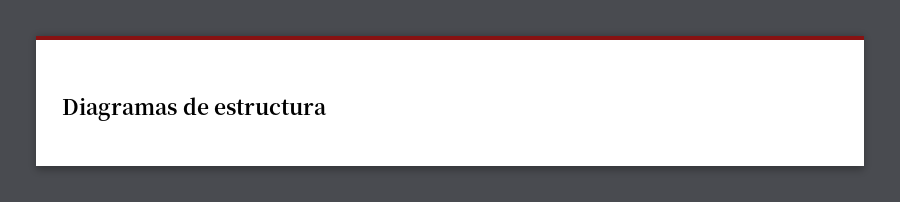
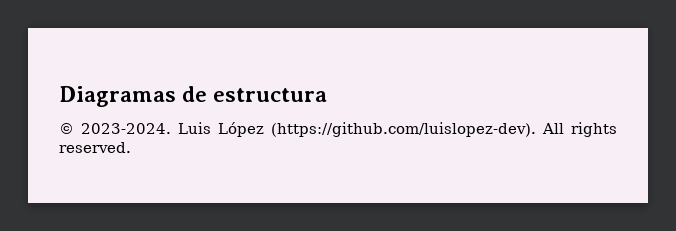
(328, 107) none -> [59,122,617,137] [59,142,131,153] // © 2023-2024. Luis López (https://github.com/luislopez-dev). All rights reserved.

